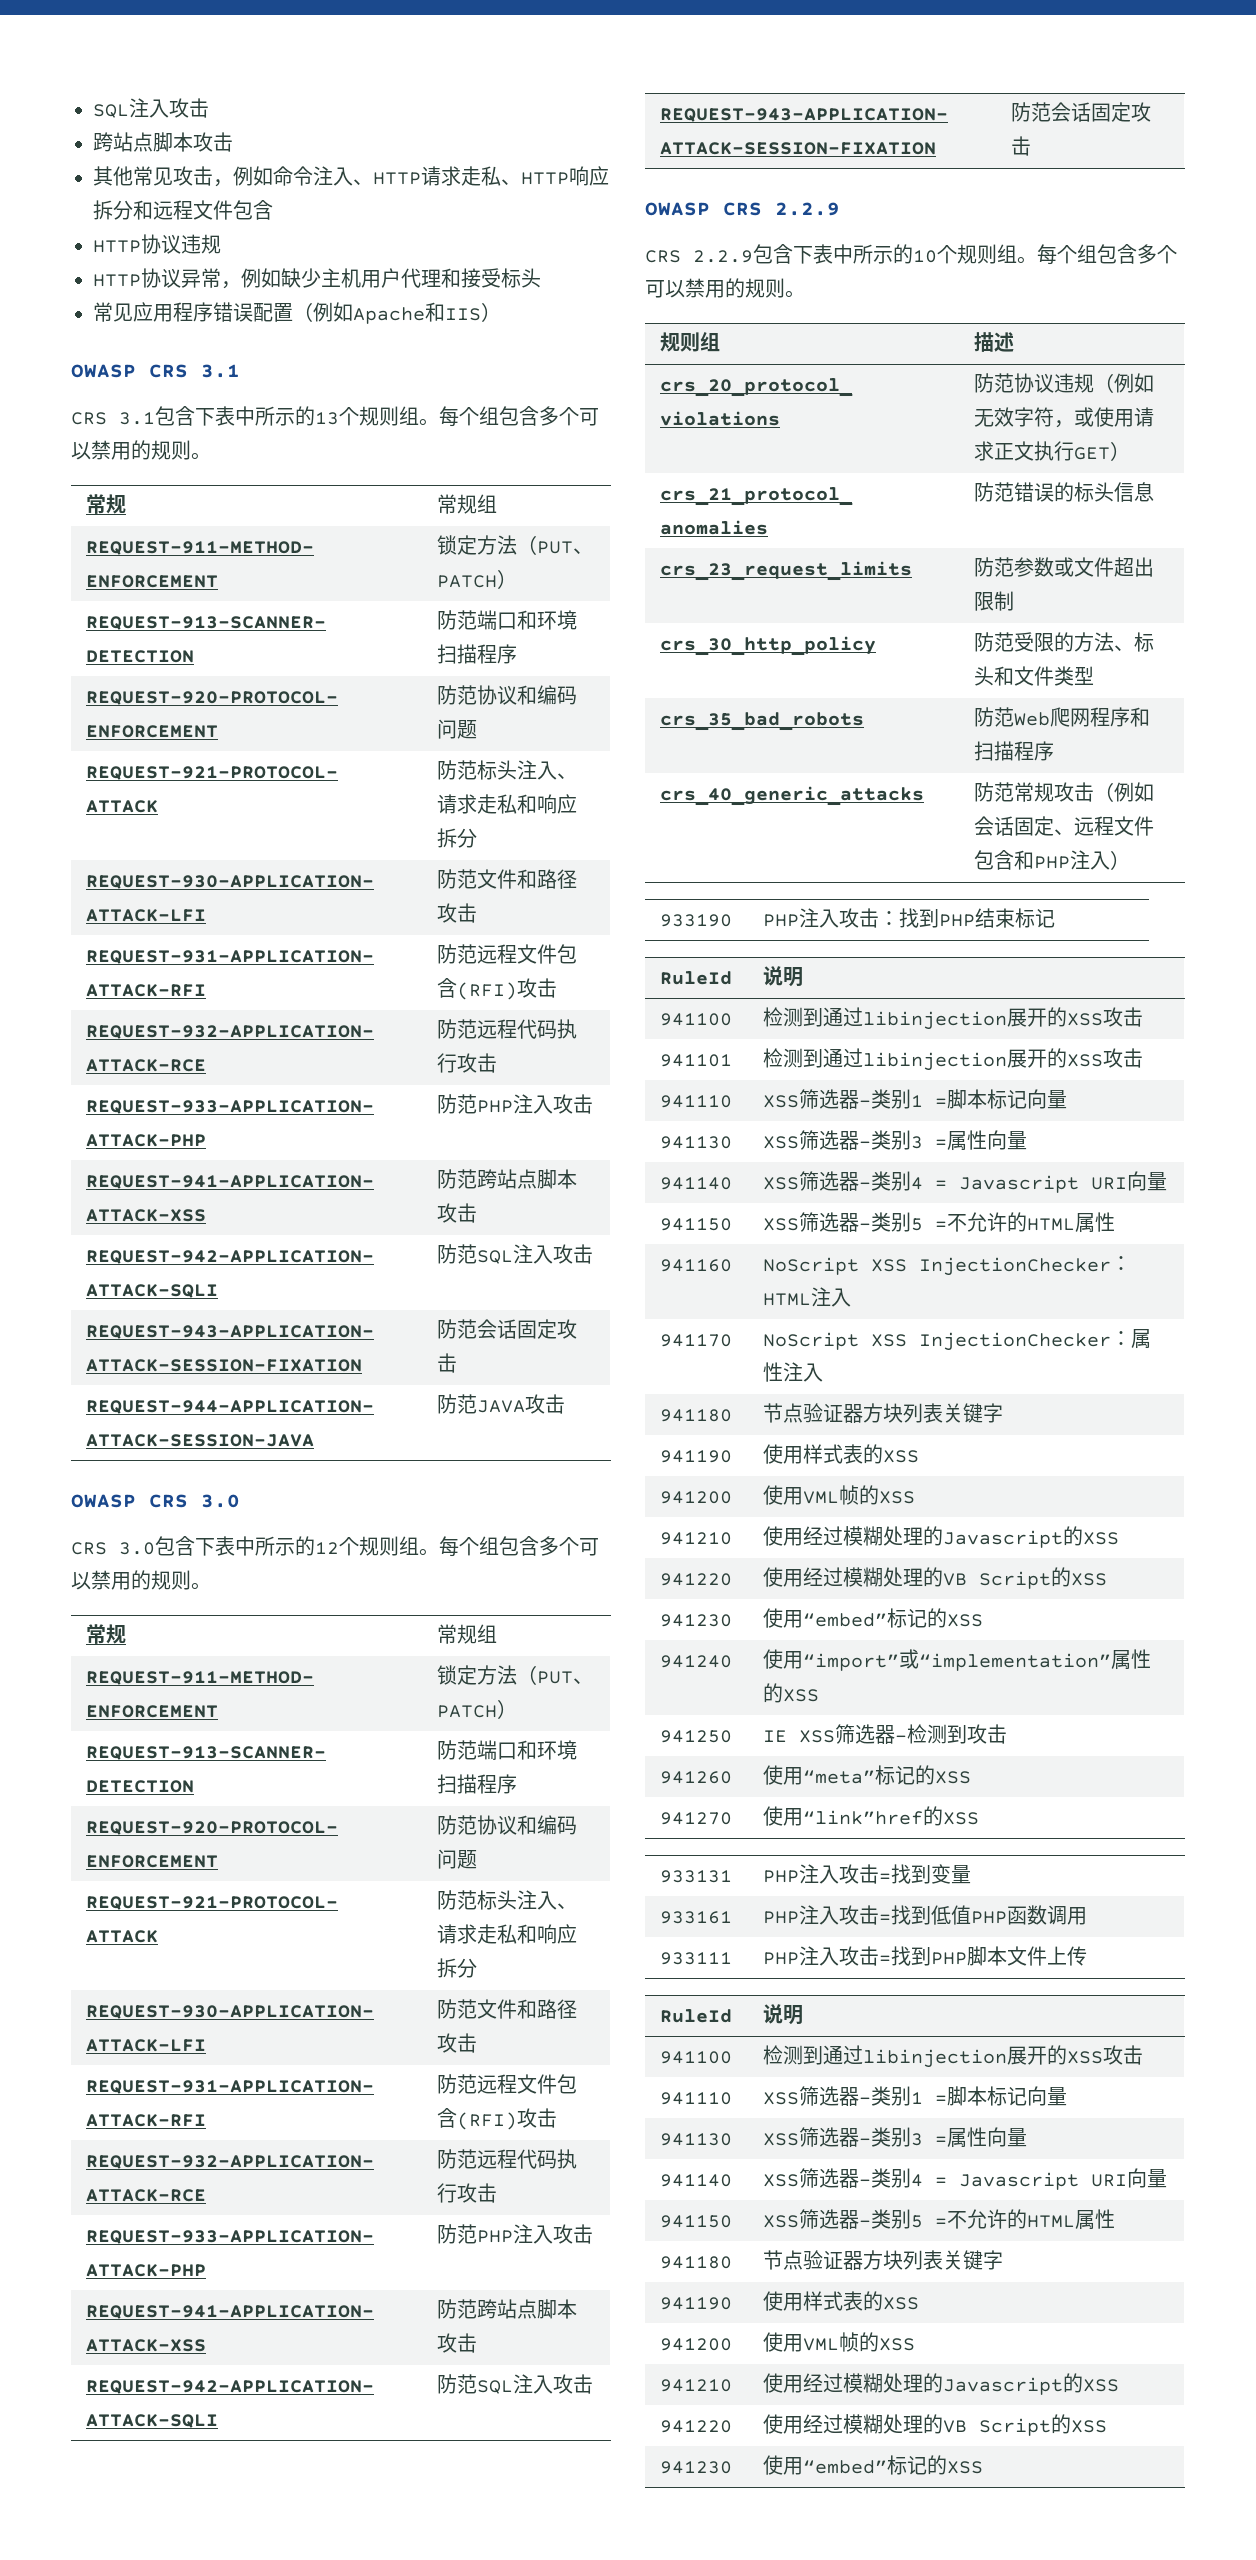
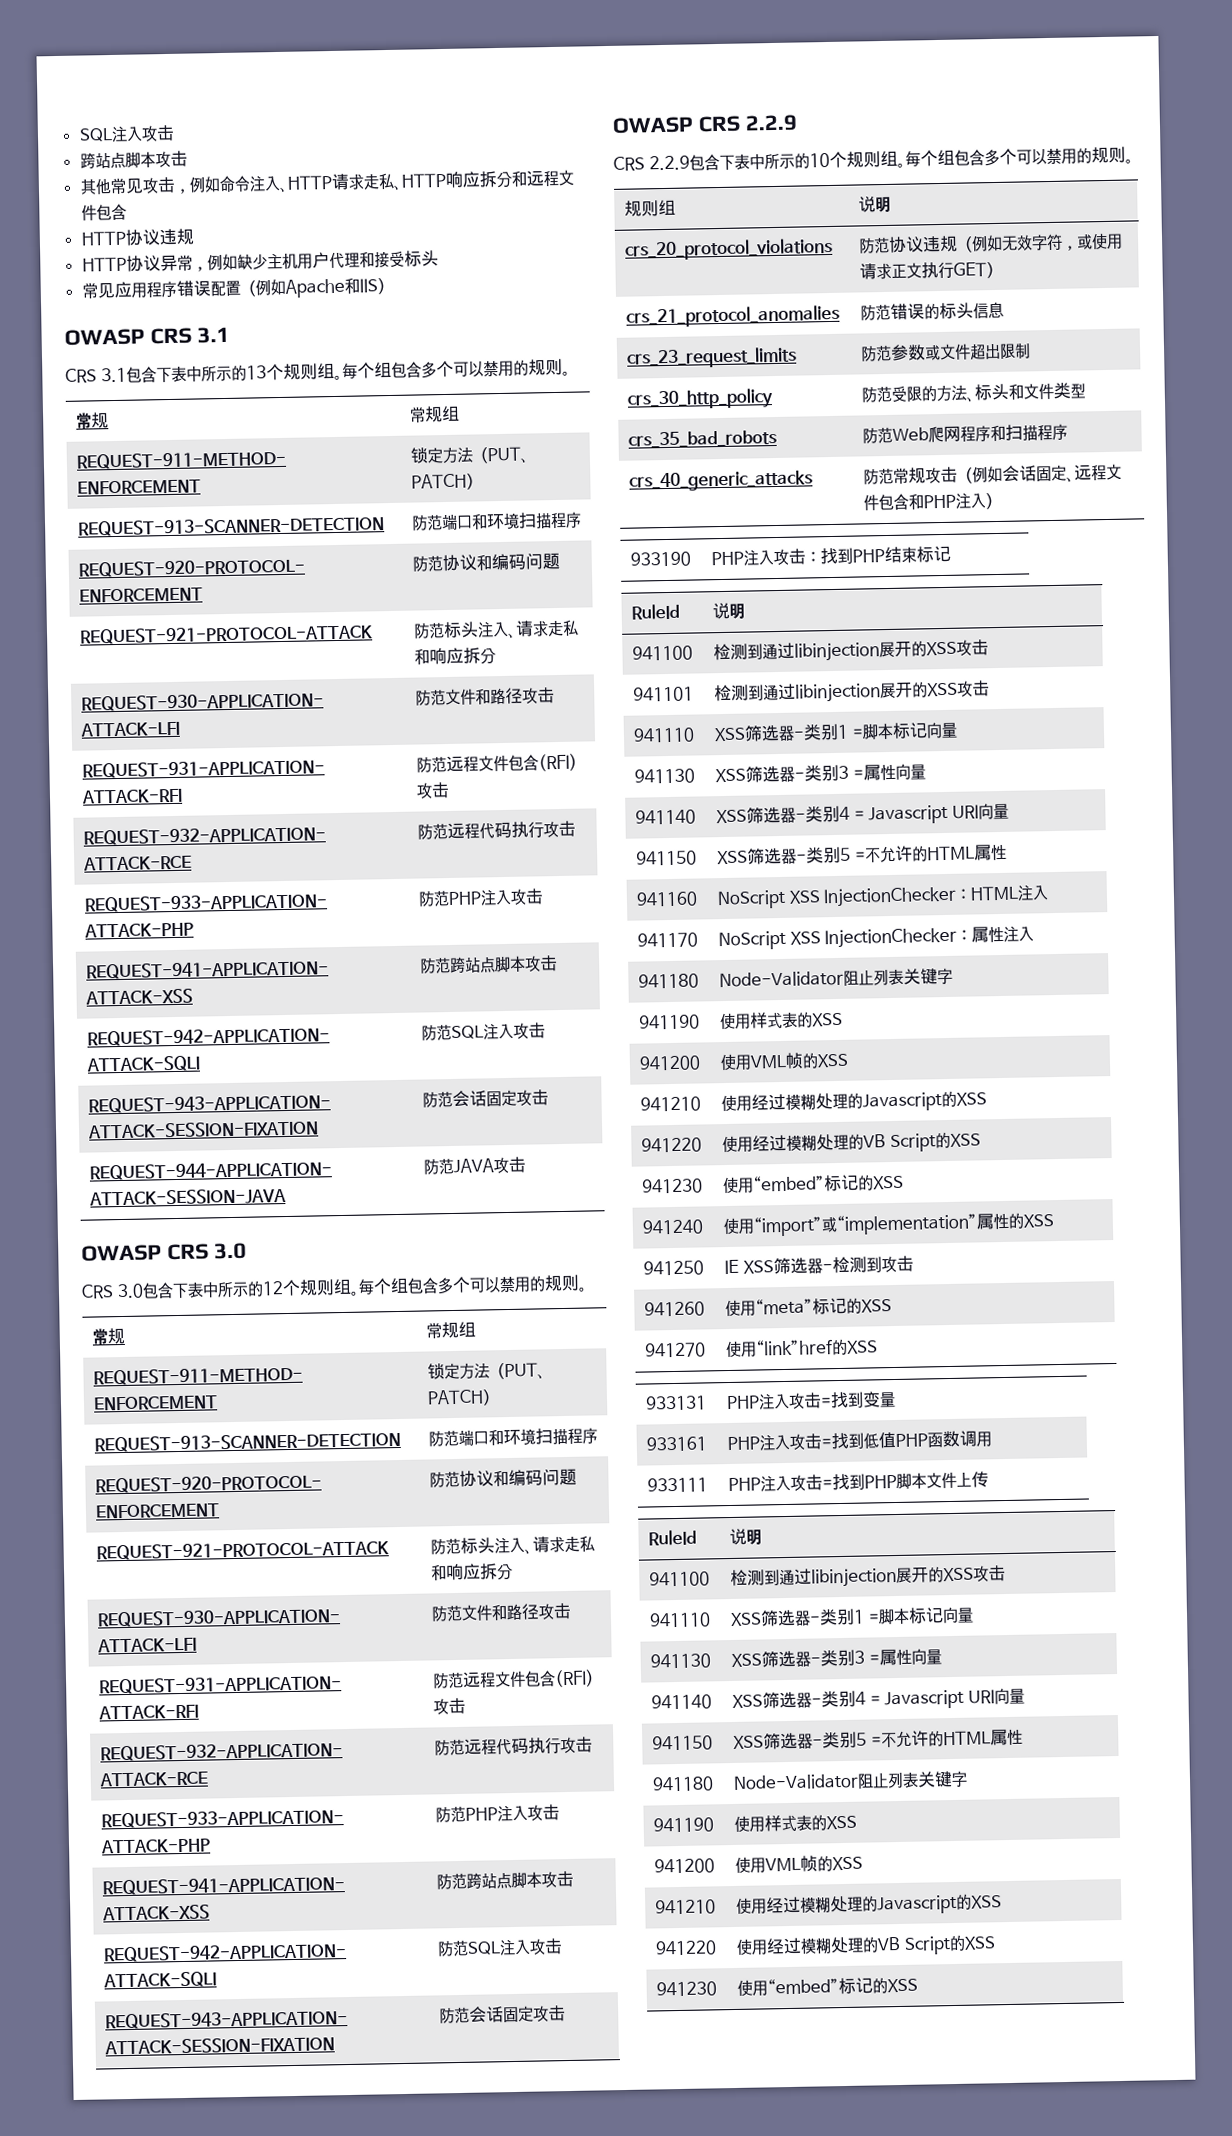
[974,332,1015,352] 描述 -> [858,196,892,214] 说明
[763,1403,904,1423] 节点验证器方块 -> [719,970,875,988] Node-Validator阻止
[763,2250,904,2270] 节点验证器方块 -> [733,1773,890,1790] Node-Validator阻止

